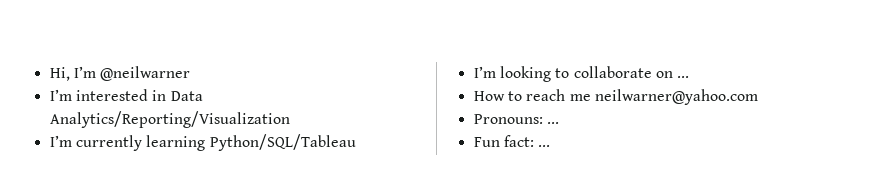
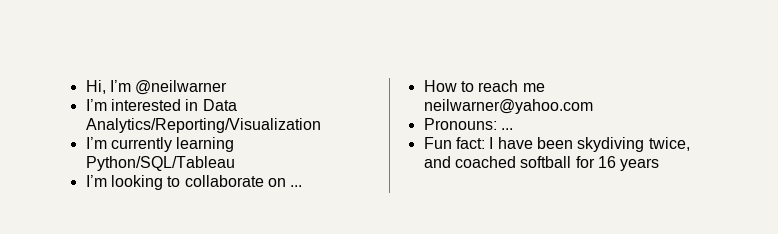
[538,145,551,147] ... -> [489,137,690,152] [423,156,660,171] I have been skydiving twice, and coached softball for 16 years

